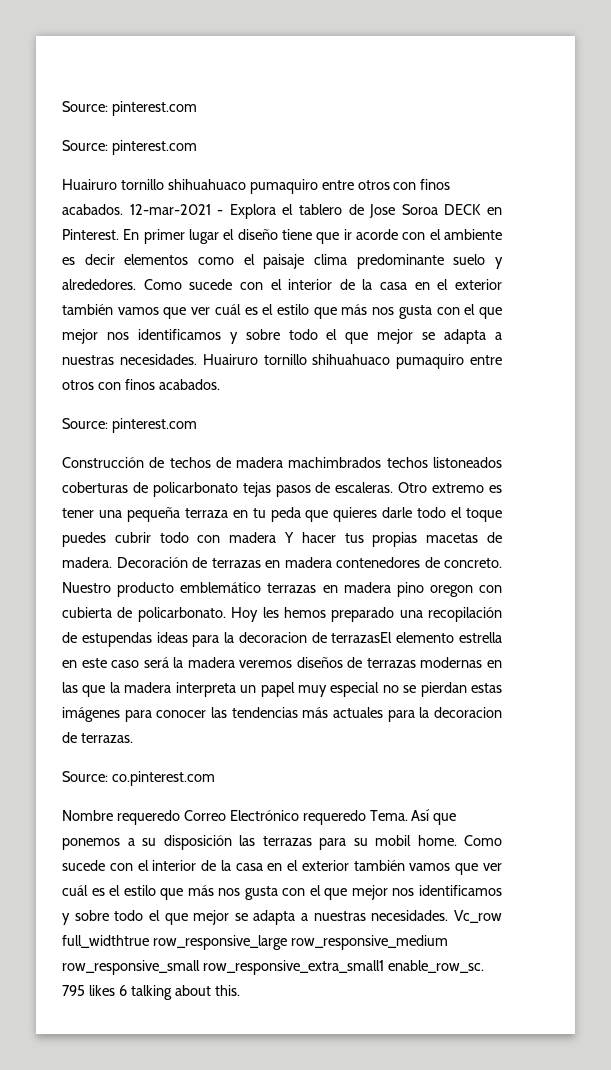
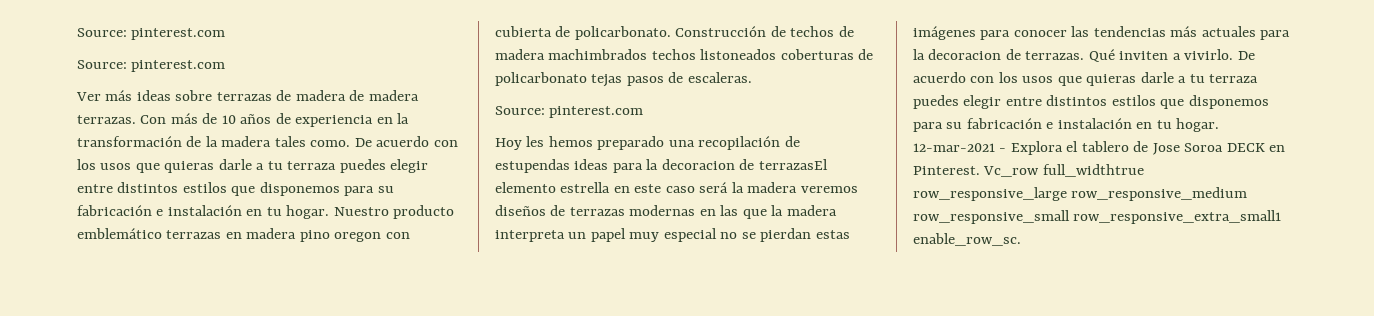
[62,179,451,194] [62,204,503,219] [62,229,502,244] [62,254,504,269] [62,279,502,290] [62,304,503,319] [62,329,503,344] [62,354,502,369] [62,379,220,390] [62,418,197,433] Huairuro tornillo shihuahuaco pumaquiro entre otros con finos acabados. 12-mar-2021 - Explora el tablero de Jose Soroa DECK en Pinterest. En primer lugar el diseño tiene que ir acorde con el ambiente es decir elementos como el paisaje clima predominante suelo y alrededores. Como sucede con el interior de la casa en el exterior también vamos que ver cuál es el estilo que más nos gusta con el que mejor nos identificamos y sobre todo el que mejor se adapta a nuestras necesidades. Huairuro tornillo shihuahuaco pumaquiro entre otros con finos acabados. // Source: pinterest.com // -> [76,90,419,101] [77,113,410,127] [77,136,458,147] [77,159,429,173] [77,182,394,196] [77,205,455,219] [77,228,410,242] [495,26,671,40] Ver más ideas sobre terrazas de madera de madera terrazas. Con más de 10 años de experiencia en la transformación de la madera tales como. De acuerdo con los usos que quieras darle a tu terraza puedes elegir entre distintos estilos que disponemos para su fabricación e instalación en tu hogar. Nuestro producto emblemático terrazas en madera pino oregon con cubierta de policarbonato.
[398,482,503,493] [62,507,503,522] [62,532,503,547] [62,557,502,568] [62,582,502,597] [62,607,226,622] Otro extremo es tener una pequeña terraza en tu peda que quieres darle todo el toque puedes cubrir todo con madera Y hacer tus propias macetas de madera. Decoración de terrazas en madera contenedores de concreto. Nuestro producto emblemático terrazas en madera pino oregon con cubierta de policarbonato. -> [495,106,644,118] // Source: pinterest.com //
[62,771,215,786] [62,809,457,825] [62,835,502,850] [62,860,503,875] [62,885,503,900] [62,910,449,925] // Source: co.pinterest.com // Nombre requeredo Correo Electrónico requeredo Tema. Así que ponemos a su disposición las terrazas para su mobil home. Como sucede con el interior de la casa en el exterior también vamos que ver cuál es el estilo que más nos gusta con el que mejor nos identificamos y sobre todo el que mejor se adapta a nuestras necesidades. -> [1088,49,1255,62] [913,72,1259,86] [913,95,1269,109] [913,118,1220,132] [913,141,1286,155] [913,166,980,175] Qué inviten a vivirlo. De acuerdo con los usos que quieras darle a tu terraza puedes elegir entre distintos estilos que disponemos para su fabricación e instalación en tu hogar. 12-mar-2021 - Explora el tablero de Jose Soroa DECK en Pinterest.
[62,985,240,1000] 795 likes 6 talking about this. -> (1021, 239) none

